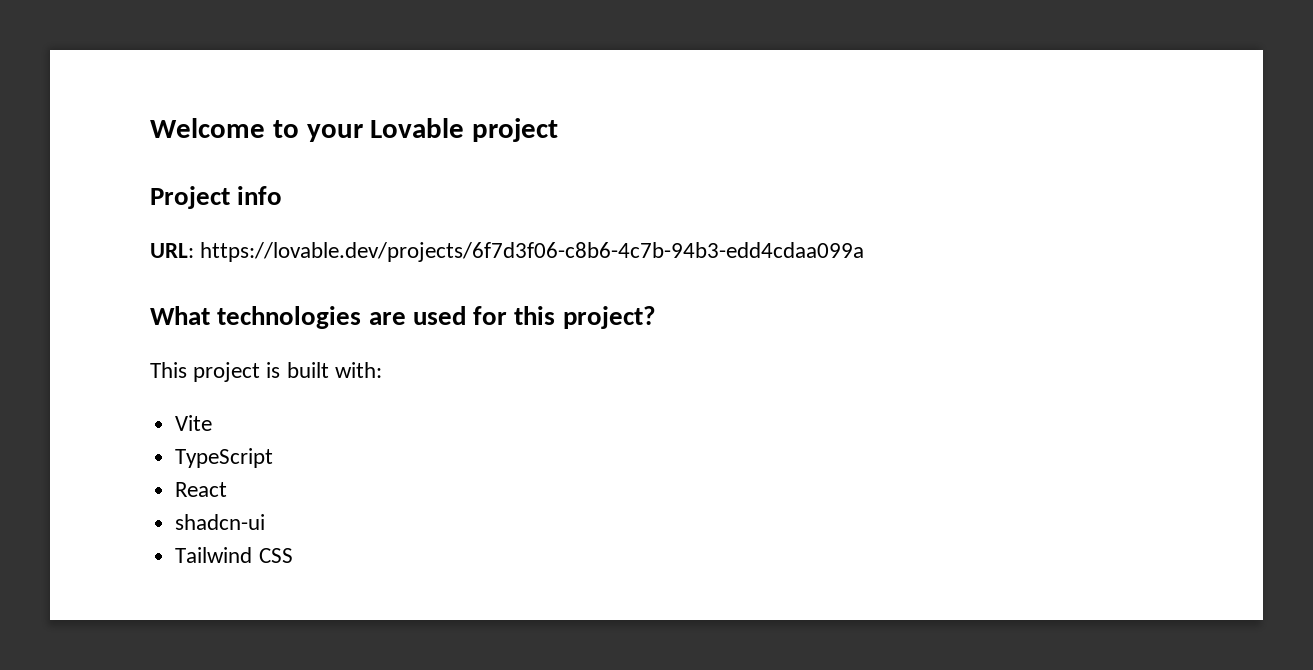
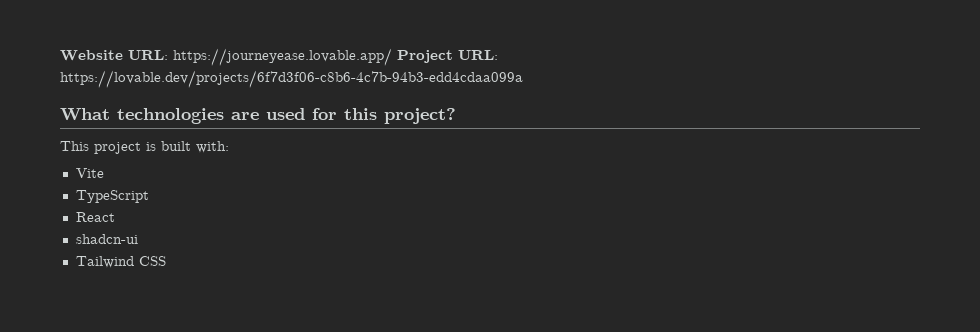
[150,118,559,142] [150,186,283,209] Welcome to your Lovable project // Project info // -> [60,48,453,66] Website URL: https://journeyease.lovable.app/ Project

